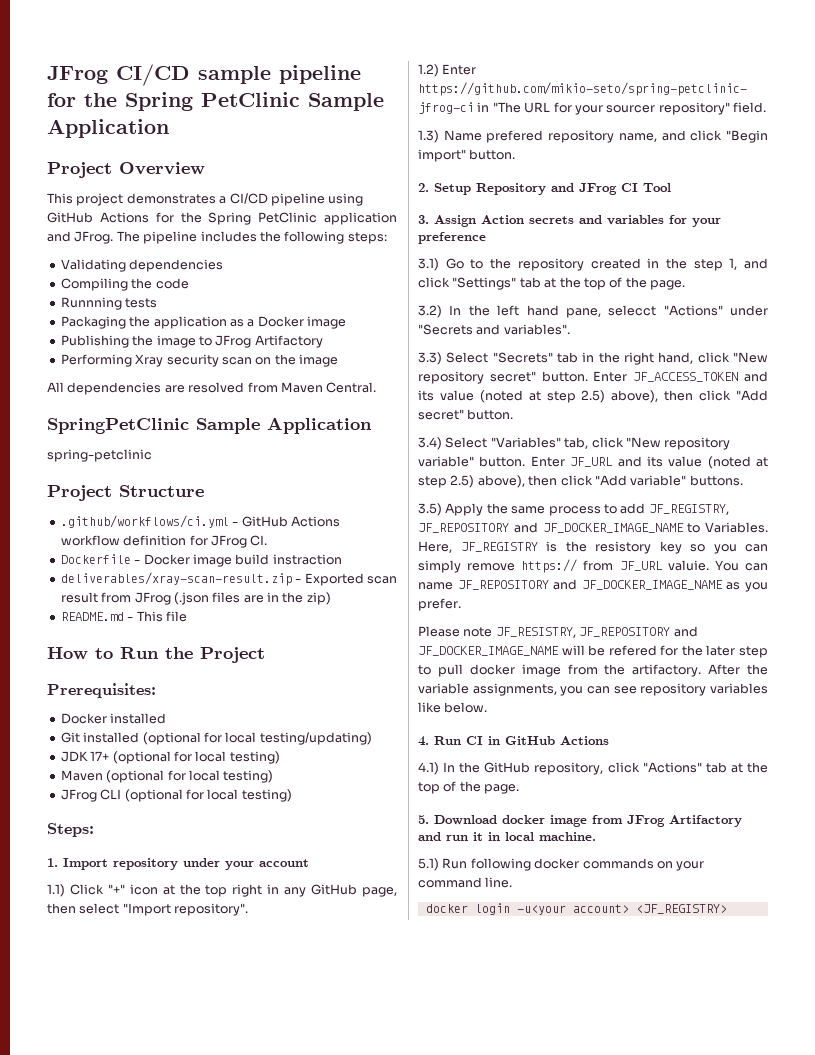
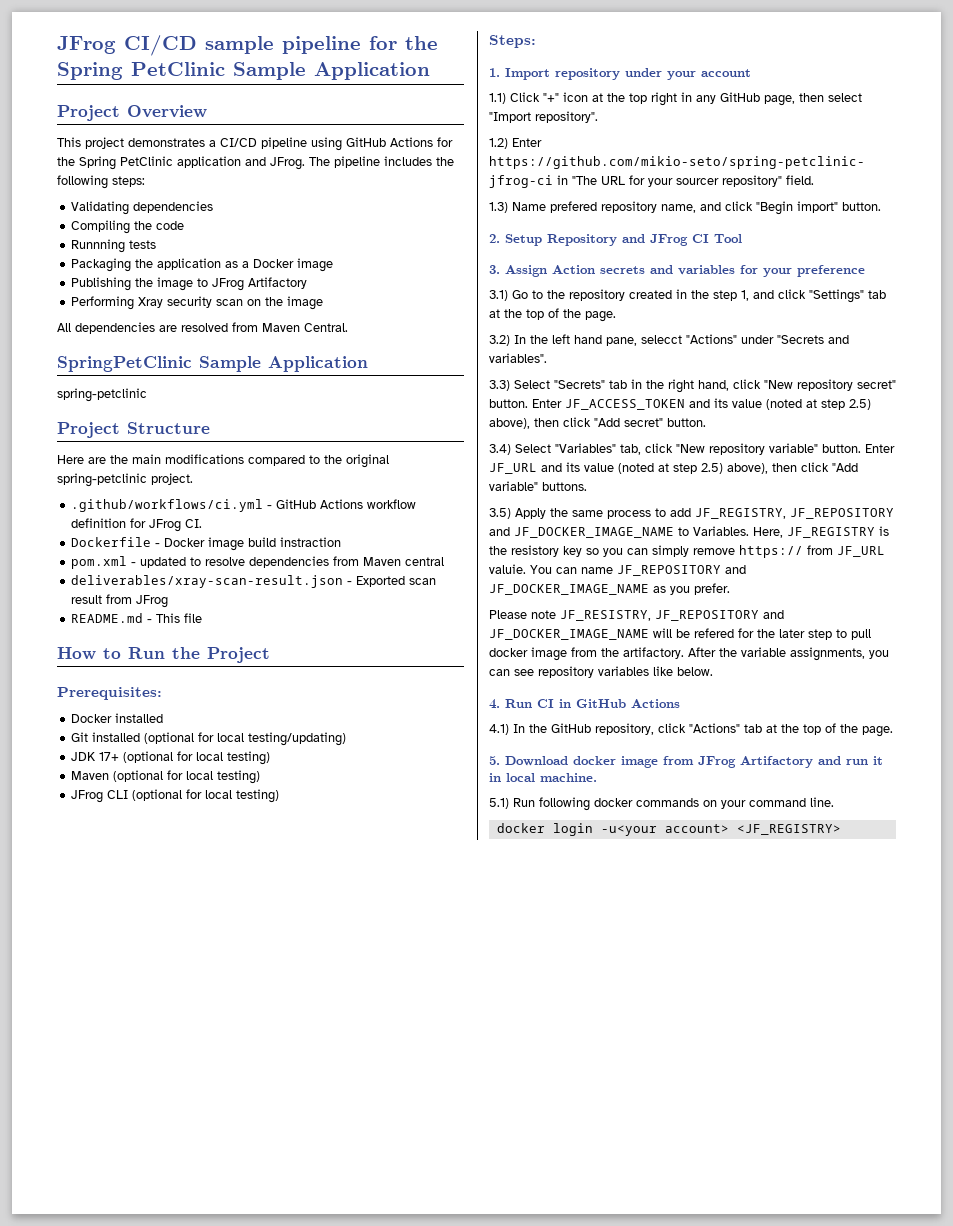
(204, 491) none -> [57,454,389,468] [57,473,193,487] // Here are the main modifications compared to the original spring-petclinic project.
[60,572,292,586] deliverables/xray-scan-result.zip -> [71,556,445,569] [71,575,344,588] pom.xml - updated to resolve dependencies from Maven central // deliverables/xray-scan-result.json
[173,592,331,605] (.json files are in the zip) -> (169, 601) none

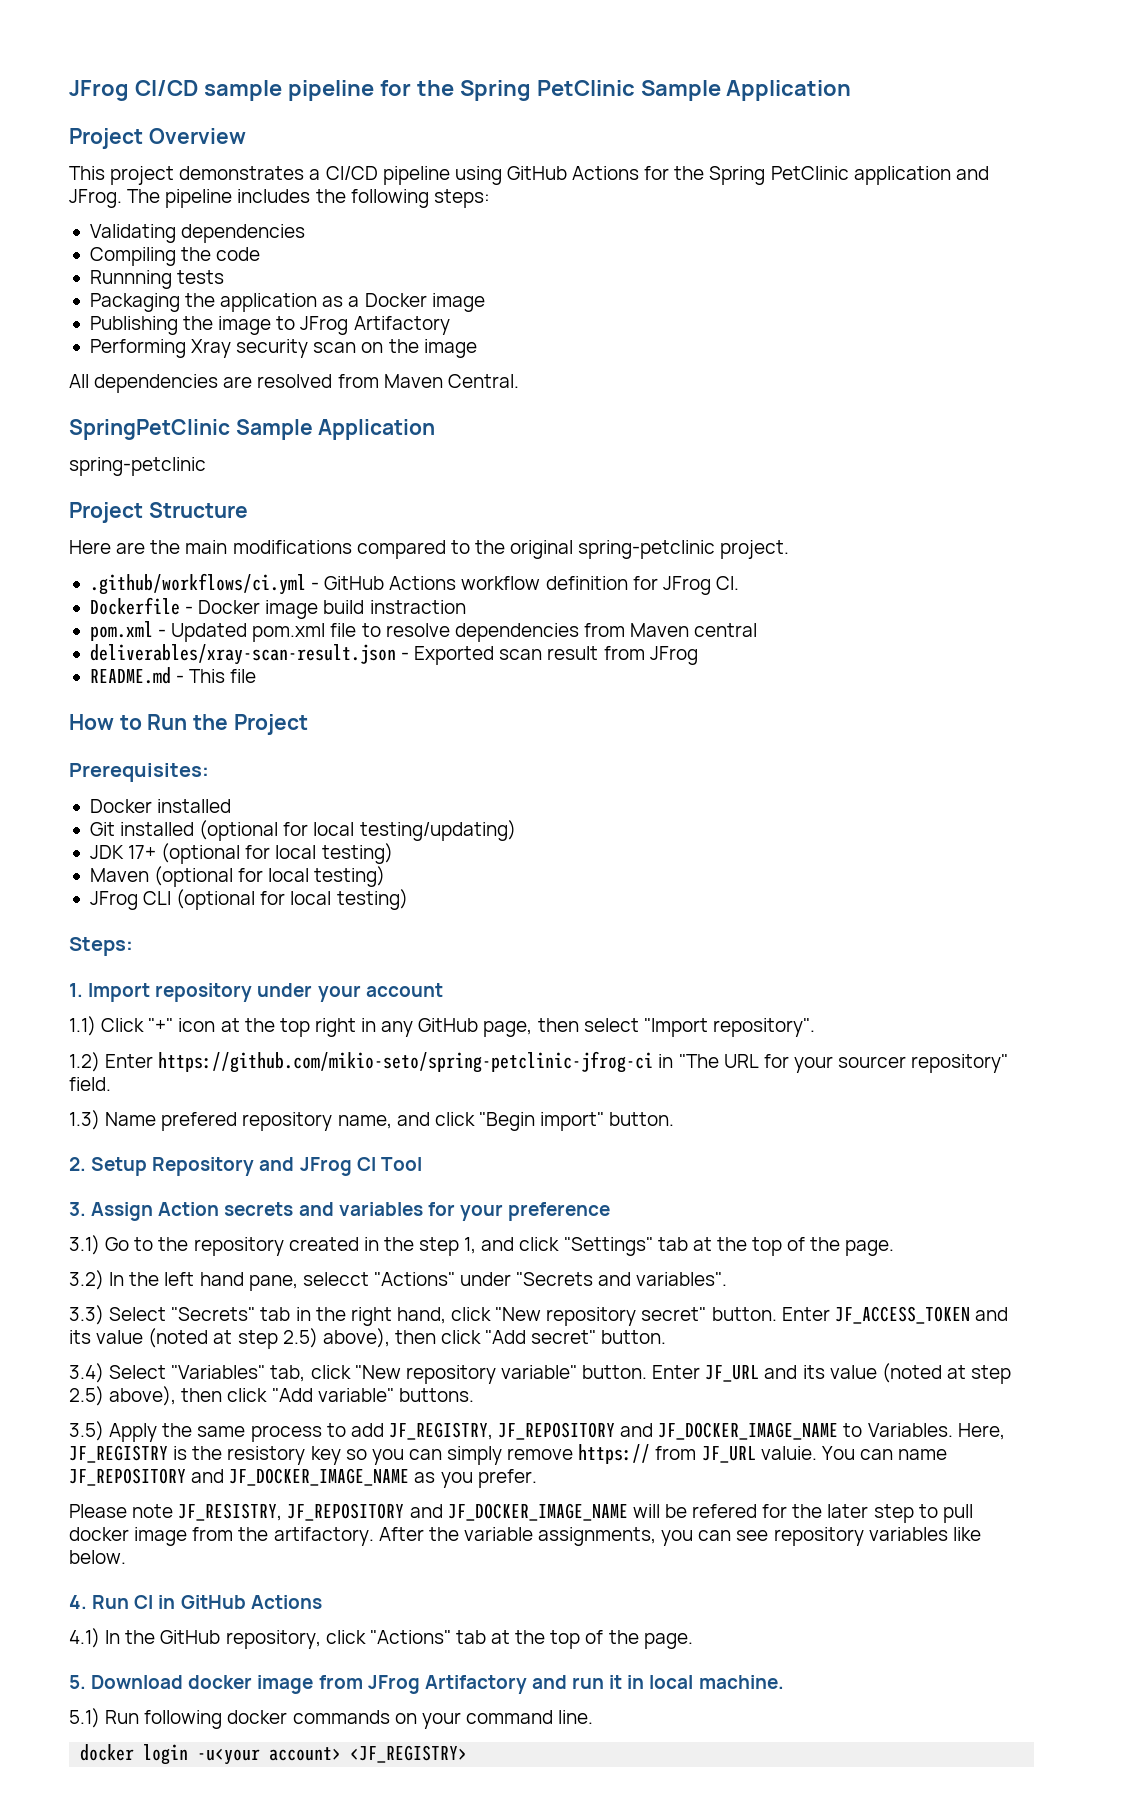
[140,557,187,568] updated -> [171,623,357,642] Updated pom.xml file

